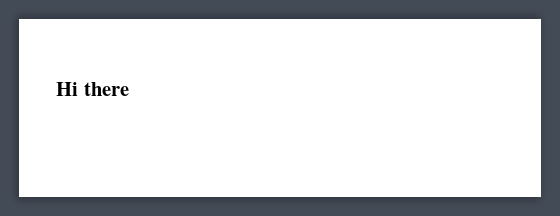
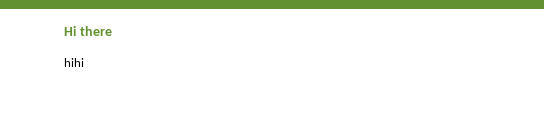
(129, 89) none -> [64,58,84,67] // hihi

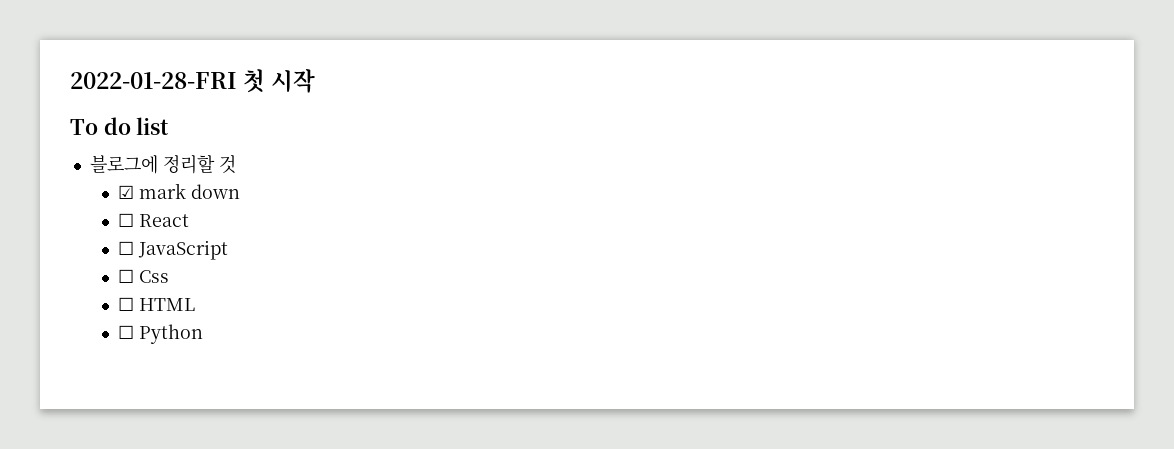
[64,26,112,36] [64,58,84,67] Hi there // hihi -> [70,69,316,93] [70,117,170,135] [89,154,236,174] [117,183,240,199] [117,213,189,227] [117,240,228,260] [117,269,169,283] [117,297,195,311] [117,324,203,344] 2022-01-28-FRI 첫 시작 // To do list // 블로그에 정리할 것 // ☑ mark down // ☐ React // ☐ JavaScript // ☐ Css // ☐ HTML // ☐ Python

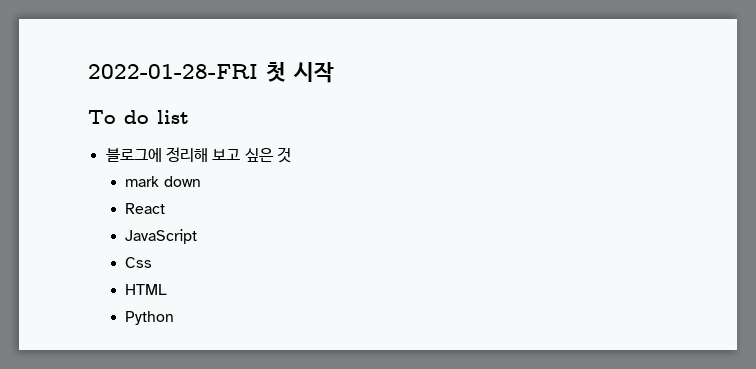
[162,155,215,174] 정리할 -> [165,147,274,162] 정리해 보고 싶은
[117,185,134,199] ☑ -> (291, 155) none
[117,213,134,227] ☐ -> (201, 181) none
[117,241,134,255] ☐ -> (166, 208) none
[117,269,134,283] ☐ -> (198, 236) none
[117,297,134,311] ☐ -> (153, 262) none
[117,325,134,339] ☐ -> (168, 289) none

